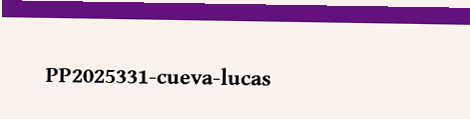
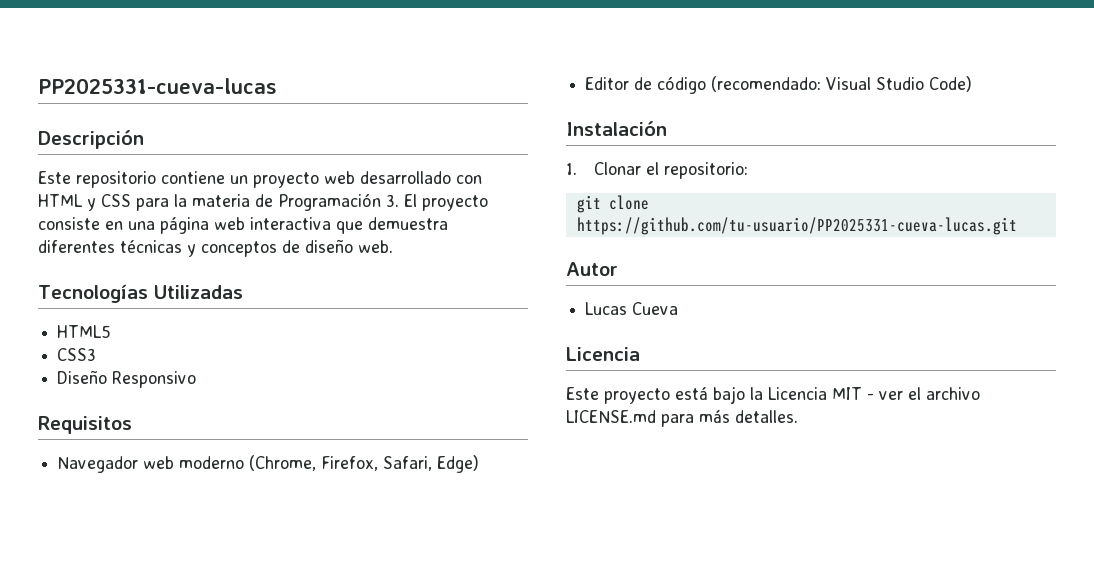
(271, 75) none -> [38,130,144,149] [38,171,482,188] [38,193,488,211] [38,217,448,234] [38,239,393,257] [38,284,243,303] [57,325,112,338] [57,348,97,361] [57,370,197,388] [38,416,132,434] [57,455,480,473] [585,76,973,94] [566,121,667,136] [566,162,749,179] [576,195,649,213] [576,217,1017,235] [566,262,618,276] [585,302,679,315] [566,347,640,361] [566,386,980,404] [566,410,798,427] // Descripción // Este repositorio contiene un proyecto web desarrollado con HTML y CSS para la materia de Programación 3. El proyecto consiste en una página web interactiva que demuestra diferentes técnicas y conceptos de diseño web. // Tecnologías Utilizadas // HTML5 // CSS3 // Diseño Responsivo // Requisitos // Navegador web moderno (Chrome, Firefox, Safari, Edge) // Editor de código (recomendado: Visual Studio Code) // Instalación // 1. Clonar el repositorio: // git clone https://github.com/tu-usuario/PP2025331-cueva-lucas.git // Autor // Lucas Cueva // Licencia // Este proyecto está bajo la Licencia MIT - ver el archivo LICENSE.md para más detalles.

